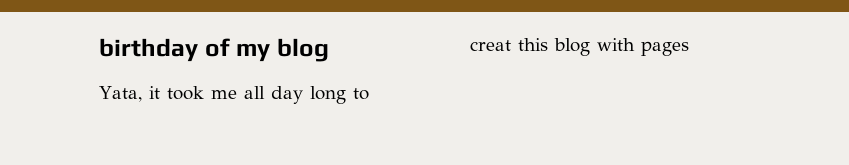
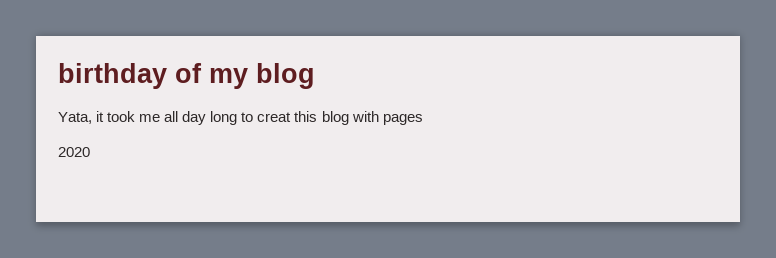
(689, 48) none -> [58,147,90,157] // 2020

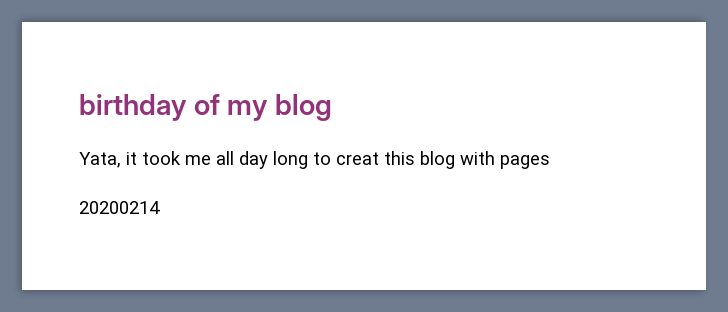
[58,147,90,157] 2020 -> [79,201,160,214] 20200214

